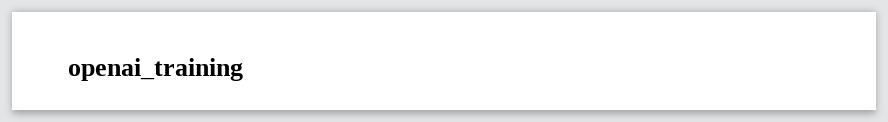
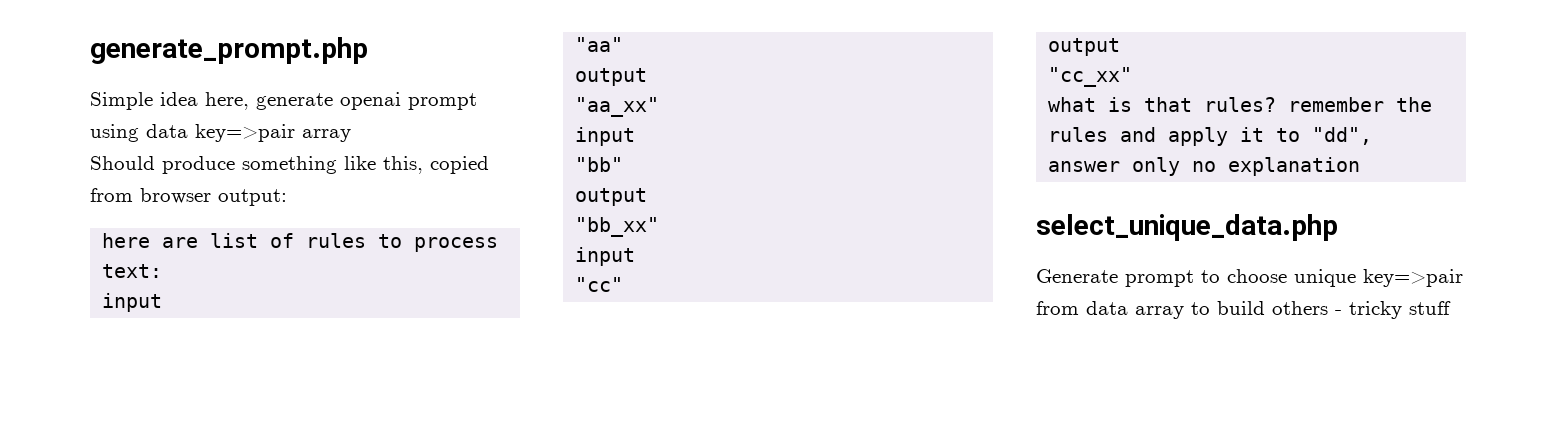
[68,58,243,81] openai_training -> [90,37,368,64] [90,92,477,110] [90,124,351,142] [90,156,489,174] [90,188,287,206] [102,233,499,252] [102,264,163,278] [102,293,163,312] [575,37,624,52] [575,68,648,86] [575,97,660,117] [575,127,636,146] [575,157,624,172] [575,188,648,206] [575,217,660,237] [575,247,636,266] [575,277,624,292] [1048,38,1121,56] [1048,67,1133,87] [1048,97,1433,112] [1048,127,1373,146] [1048,157,1361,176] [1036,214,1338,241] [1036,269,1463,287] [1036,301,1451,319] generate_prompt.php // Simple idea here, generate openai prompt using data key=>pair array // Should produce something like this, copied from browser output: // here are list of rules to process text: // input // "aa" // output // "aa_xx" // input // "bb" // output // "bb_xx" // input // "cc" // output // "cc_xx" // what is that rules? remember the rules and apply it to "dd", answer only no explanation // select_unique_data.php // Generate prompt to choose unique key=>pair from data array to build others - tricky stuff

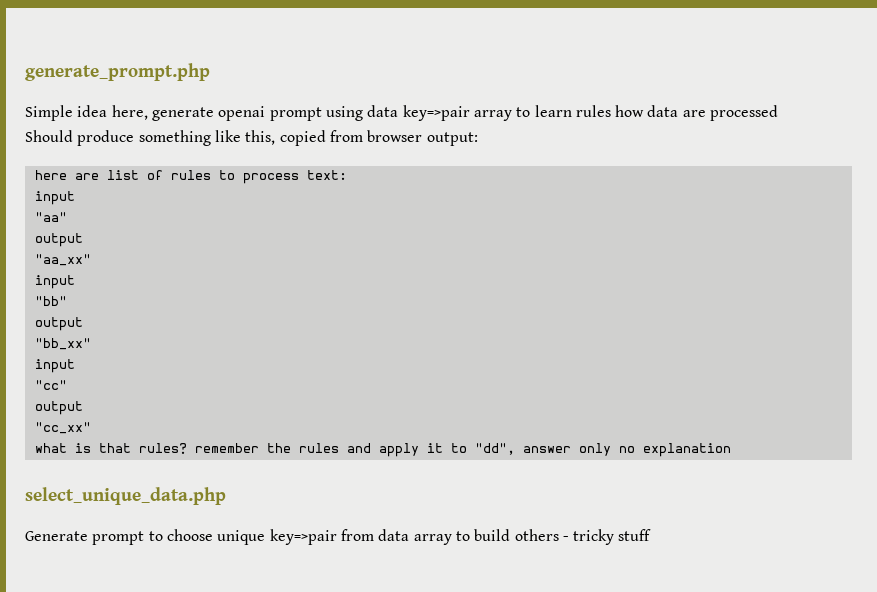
(351, 135) none -> [516,105,779,121] to learn rules how data are processed

